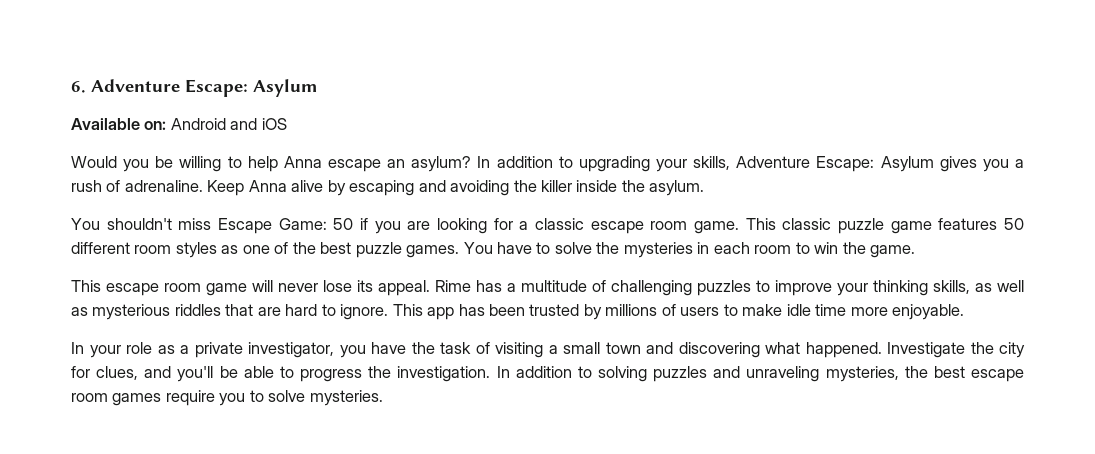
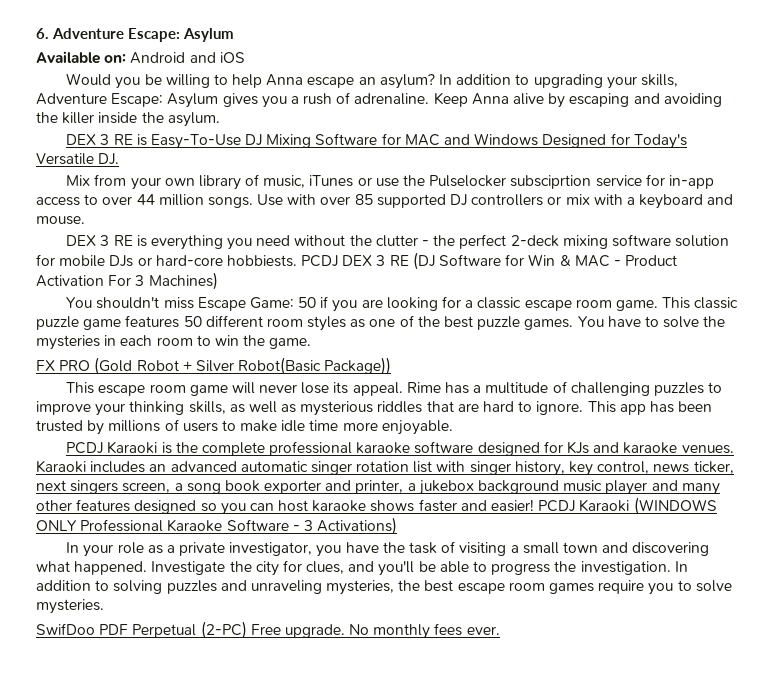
(705, 188) none -> [66,133,687,149] [36,153,120,165] [66,174,714,190] [36,194,734,209] [36,216,85,225] [66,234,730,250] [36,252,678,270] [36,272,218,290] // DEX 3 RE is Easy-To-Use DJ Mixing Software for MAC and Windows Designed for Today's Versatile DJ. // Mix from your own library of music, iTunes or use the Pulselocker subsciprtion service for in-app access to over 44 million songs. Use with over 85 supported DJ controllers or mix with a keyboard and mouse. // DEX 3 RE is everything you need without the clutter - the perfect 2-deck mixing software solution for mobile DJs or hard-core hobbiests. PCDJ DEX 3 RE (DJ Software for Win & MAC - Product Activation For 3 Machines)
(916, 251) none -> [36,357,392,375] // FX PRO (Gold Robot + Silver Robot(Basic Package))
(965, 312) none -> [66,441,734,456] [36,460,734,476] [36,480,720,495] [36,497,717,515] [36,517,398,535] // PCDJ Karaoki is the complete professional karaoke software designed for KJs and karaoke venues. Karaoki includes an advanced automatic singer rotation list with singer history, key control, news ticker, next singers screen, a song book exporter and printer, a jukebox background music player and many other features designed so you can host karaoke shows faster and easier! PCDJ Karaoki (WINDOWS ONLY Professional Karaoke Software - 3 Activations)
(383, 398) none -> [36,621,500,639] // SwifDoo PDF Perpetual (2-PC) Free upgrade. No monthly fees ever.

